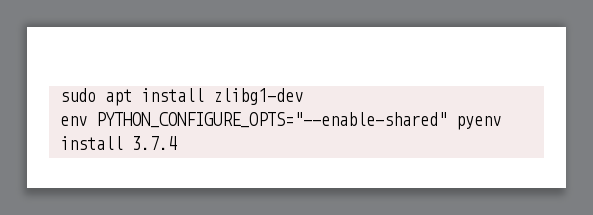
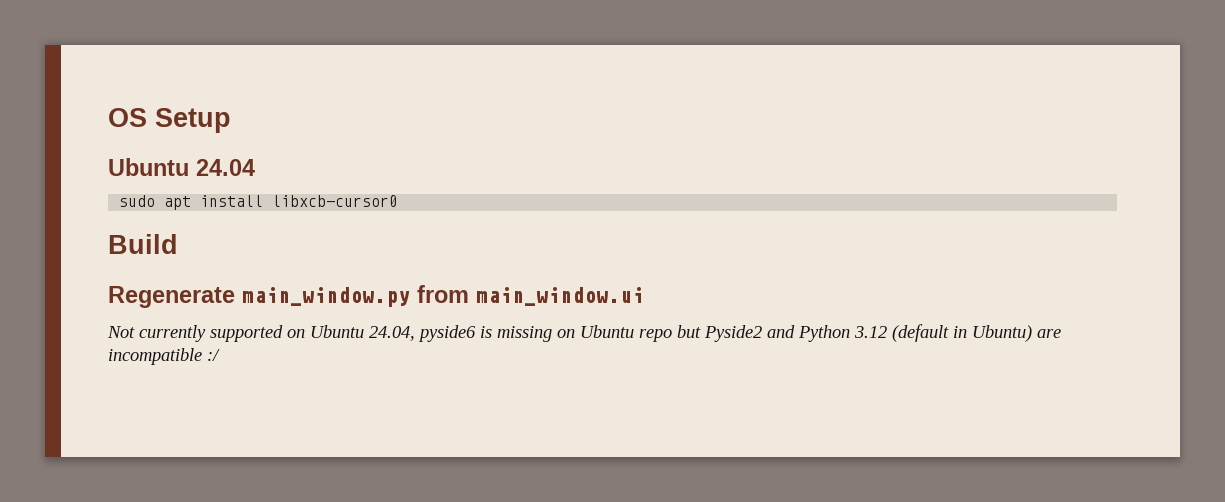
[59,88,303,106] [59,112,501,130] [59,136,177,150] sudo apt install zlibg1-dev // env PYTHON_CONFIGURE_OPTS="--enable-shared" pyenv install 3.7.4 -> [108,108,231,133] [108,158,255,176] [119,195,399,210] [108,234,178,254] [108,285,644,308] [107,324,1061,342] [108,348,220,365] OS Setup // Ubuntu 24.04 // sudo apt install libxcb-cursor0 // Build // Regenerate main_window.py from main_window.ui // Not currently supported on Ubuntu 24.04, pyside6 is missing on Ubuntu repo but Pyside2 and Python 3.12 (default in Ubuntu) are incompatible :/

